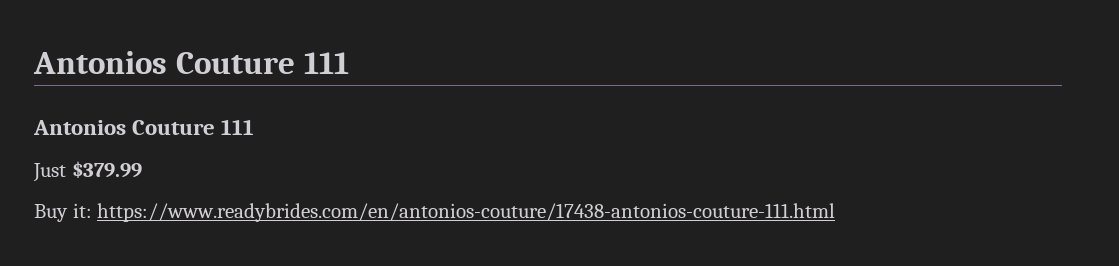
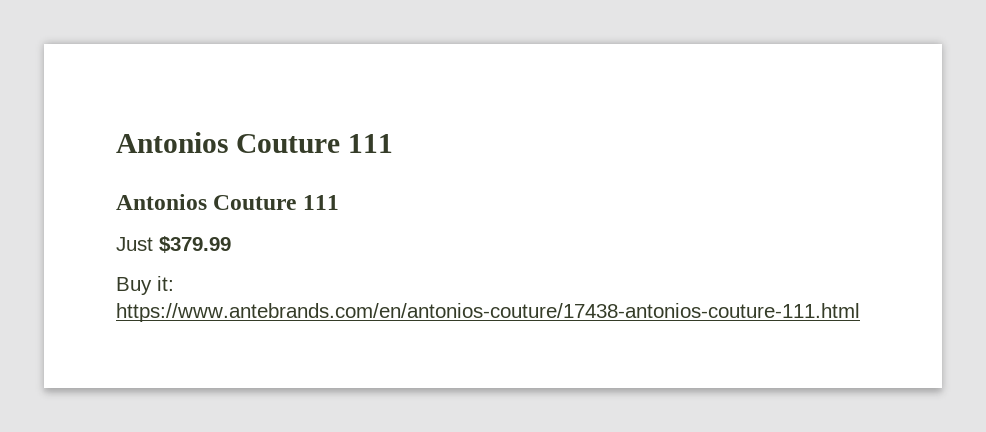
[97,203,836,222] https://www.readybrides.com/en/antonios-couture/17438-antonios-couture-111.html -> [116,303,860,322] https://www.antebrands.com/en/antonios-couture/17438-antonios-couture-111.html

